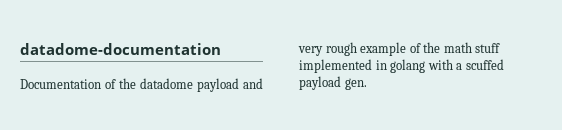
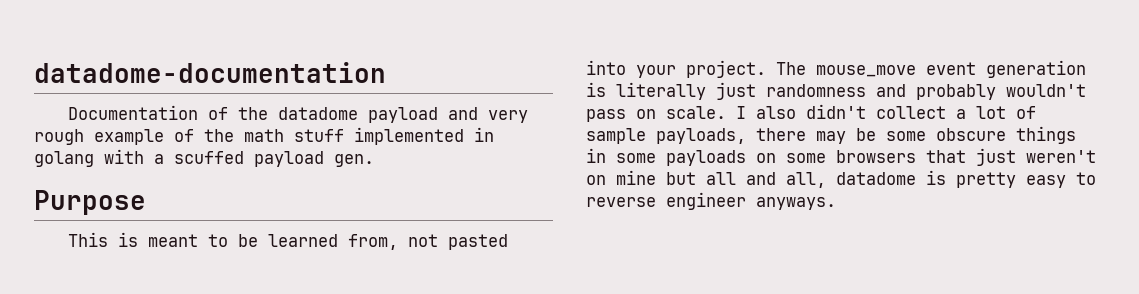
(367, 84) none -> [34,190,146,215] [67,232,508,250] [586,60,1086,78] [586,82,1086,100] [586,104,1036,122] [586,126,1076,144] [586,148,1096,166] [586,170,1096,188] [586,192,836,210] // Purpose // This is meant to be learned from, not pasted into your project. The mouse_move event generation is literally just randomness and probably wouldn't pass on scale. I also didn't collect a lot of sample payloads, there may be some obscure things in some payloads on some browsers that just weren't on mine but all and all, datadome is pretty easy to reverse engineer anyways.

